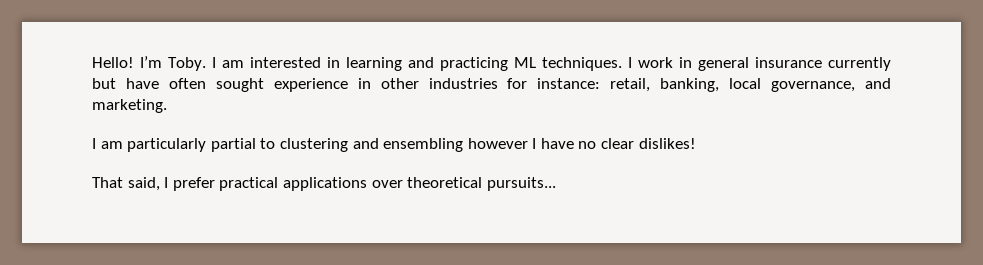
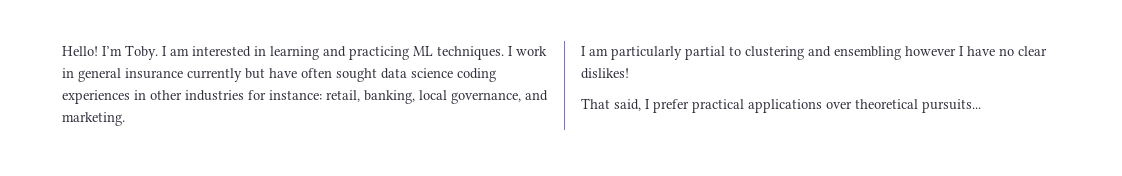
[273,78,348,92] experience -> [381,68,496,82] [62,90,130,104] data science coding experiences

